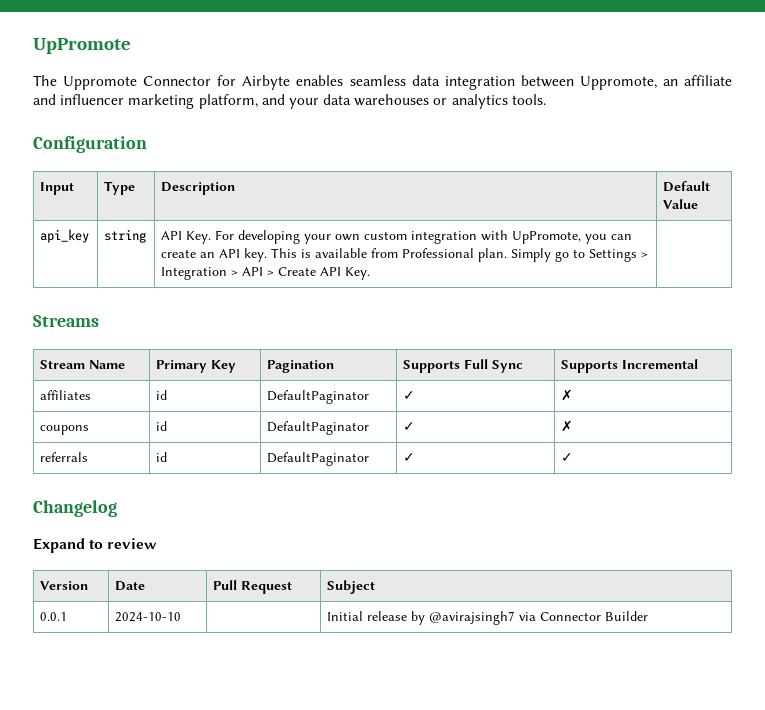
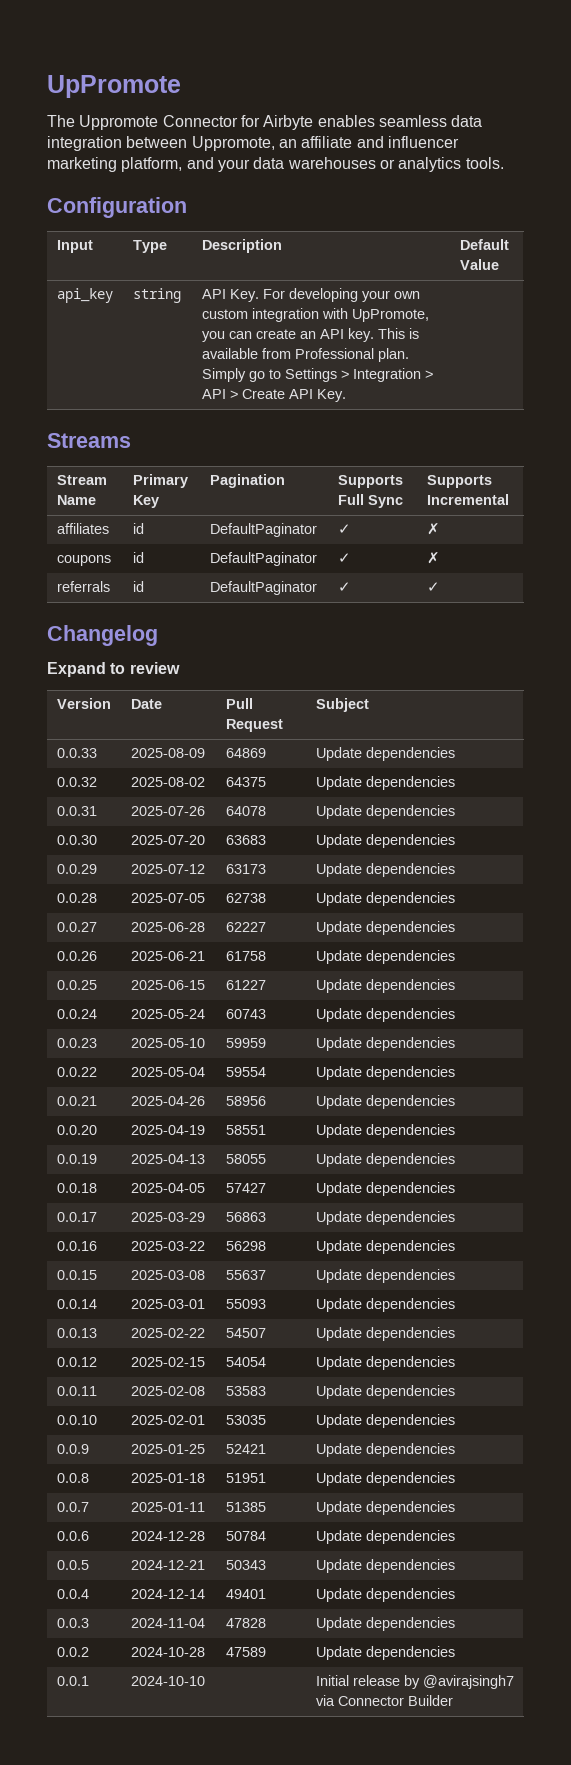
(376, 587) none -> [56,748,97,758] [130,748,205,758] [225,748,266,758] [315,747,455,761] [56,777,97,787] [130,777,205,787] [225,777,266,787] [315,776,455,790] [56,806,97,816] [130,806,205,816] [225,806,266,816] [315,805,455,819] [56,835,97,845] [130,835,205,845] [225,835,266,845] [315,834,455,848] [56,864,97,874] [130,864,205,874] [225,864,266,874] [315,863,455,877] [56,893,97,903] [130,893,205,903] [225,893,266,903] [315,892,455,906] [56,922,97,932] [130,922,205,932] [225,922,266,932] [315,921,455,935] [56,951,97,961] [130,951,205,961] [225,951,266,961] [315,950,455,964] [56,980,97,990] [130,980,205,990] [225,980,266,990] [315,979,455,993] [56,1009,97,1019] [130,1009,205,1019] [225,1009,266,1019] [315,1008,455,1022] [56,1038,97,1048] [130,1038,205,1048] [225,1038,266,1048] [315,1037,455,1051] [56,1067,97,1077] [130,1067,205,1077] [225,1067,266,1077] [315,1066,455,1080] [56,1096,97,1106] [130,1096,205,1106] [225,1096,266,1106] [315,1095,455,1109] [56,1125,97,1135] [130,1125,205,1135] [225,1125,266,1135] [315,1124,455,1138] [56,1154,97,1164] [130,1154,205,1164] [225,1154,266,1164] [315,1153,455,1167] [56,1183,97,1193] [130,1183,205,1193] [225,1183,266,1193] [315,1182,455,1196] [56,1212,97,1222] [130,1212,205,1222] [225,1212,266,1222] [315,1211,455,1225] [56,1241,97,1251] [130,1241,205,1251] [225,1241,266,1251] [315,1240,455,1254] [56,1270,97,1280] [130,1270,205,1280] [225,1270,266,1280] [315,1269,455,1283] [56,1299,97,1309] [130,1299,205,1309] [225,1299,266,1309] [315,1298,455,1312] [56,1328,97,1338] [130,1328,205,1338] [225,1328,266,1338] [315,1327,455,1341] [56,1357,97,1367] [130,1357,205,1367] [225,1357,266,1367] [315,1356,455,1370] [56,1386,97,1396] [130,1386,205,1396] [225,1386,266,1396] [315,1385,455,1399] [56,1415,97,1425] [130,1415,205,1425] [225,1415,266,1425] [315,1414,455,1428] [56,1444,89,1454] [130,1444,205,1454] [225,1444,266,1454] [315,1443,455,1457] [56,1473,89,1483] [130,1473,205,1483] [225,1473,266,1483] [315,1472,455,1486] [56,1502,89,1512] [130,1502,205,1512] [225,1502,266,1512] [315,1501,455,1515] [56,1531,89,1541] [130,1531,205,1541] [225,1531,266,1541] [315,1530,455,1544] [56,1560,89,1570] [130,1560,205,1570] [225,1560,266,1570] [315,1559,455,1573] [56,1589,89,1599] [130,1589,205,1599] [225,1589,266,1599] [315,1588,455,1602] [56,1618,89,1628] [130,1618,205,1628] [225,1618,266,1628] [315,1617,455,1631] [56,1647,89,1657] [130,1647,205,1657] [225,1647,266,1657] [315,1646,455,1660] // 0.0.33 | 2025-08-09 | 64869 | Update dependencies // 0.0.32 | 2025-08-02 | 64375 | Update dependencies // 0.0.31 | 2025-07-26 | 64078 | Update dependencies // 0.0.30 | 2025-07-20 | 63683 | Update dependencies // 0.0.29 | 2025-07-12 | 63173 | Update dependencies // 0.0.28 | 2025-07-05 | 62738 | Update dependencies // 0.0.27 | 2025-06-28 | 62227 | Update dependencies // 0.0.26 | 2025-06-21 | 61758 | Update dependencies // 0.0.25 | 2025-06-15 | 61227 | Update dependencies // 0.0.24 | 2025-05-24 | 60743 | Update dependencies // 0.0.23 | 2025-05-10 | 59959 | Update dependencies // 0.0.22 | 2025-05-04 | 59554 | Update dependencies // 0.0.21 | 2025-04-26 | 58956 | Update dependencies // 0.0.20 | 2025-04-19 | 58551 | Update dependencies // 0.0.19 | 2025-04-13 | 58055 | Update dependencies // 0.0.18 | 2025-04-05 | 57427 | Update dependencies // 0.0.17 | 2025-03-29 | 56863 | Update dependencies // 0.0.16 | 2025-03-22 | 56298 | Update dependencies // 0.0.15 | 2025-03-08 | 55637 | Update dependencies // 0.0.14 | 2025-03-01 | 55093 | Update dependencies // 0.0.13 | 2025-02-22 | 54507 | Update dependencies // 0.0.12 | 2025-02-15 | 54054 | Update dependencies // 0.0.11 | 2025-02-08 | 53583 | Update dependencies // 0.0.10 | 2025-02-01 | 53035 | Update dependencies // 0.0.9 | 2025-01-25 | 52421 | Update dependencies // 0.0.8 | 2025-01-18 | 51951 | Update dependencies // 0.0.7 | 2025-01-11 | 51385 | Update dependencies // 0.0.6 | 2024-12-28 | 50784 | Update dependencies // 0.0.5 | 2024-12-21 | 50343 | Update dependencies // 0.0.4 | 2024-12-14 | 49401 | Update dependencies // 0.0.3 | 2024-11-04 | 47828 | Update dependencies // 0.0.2 | 2024-10-28 | 47589 | Update dependencies

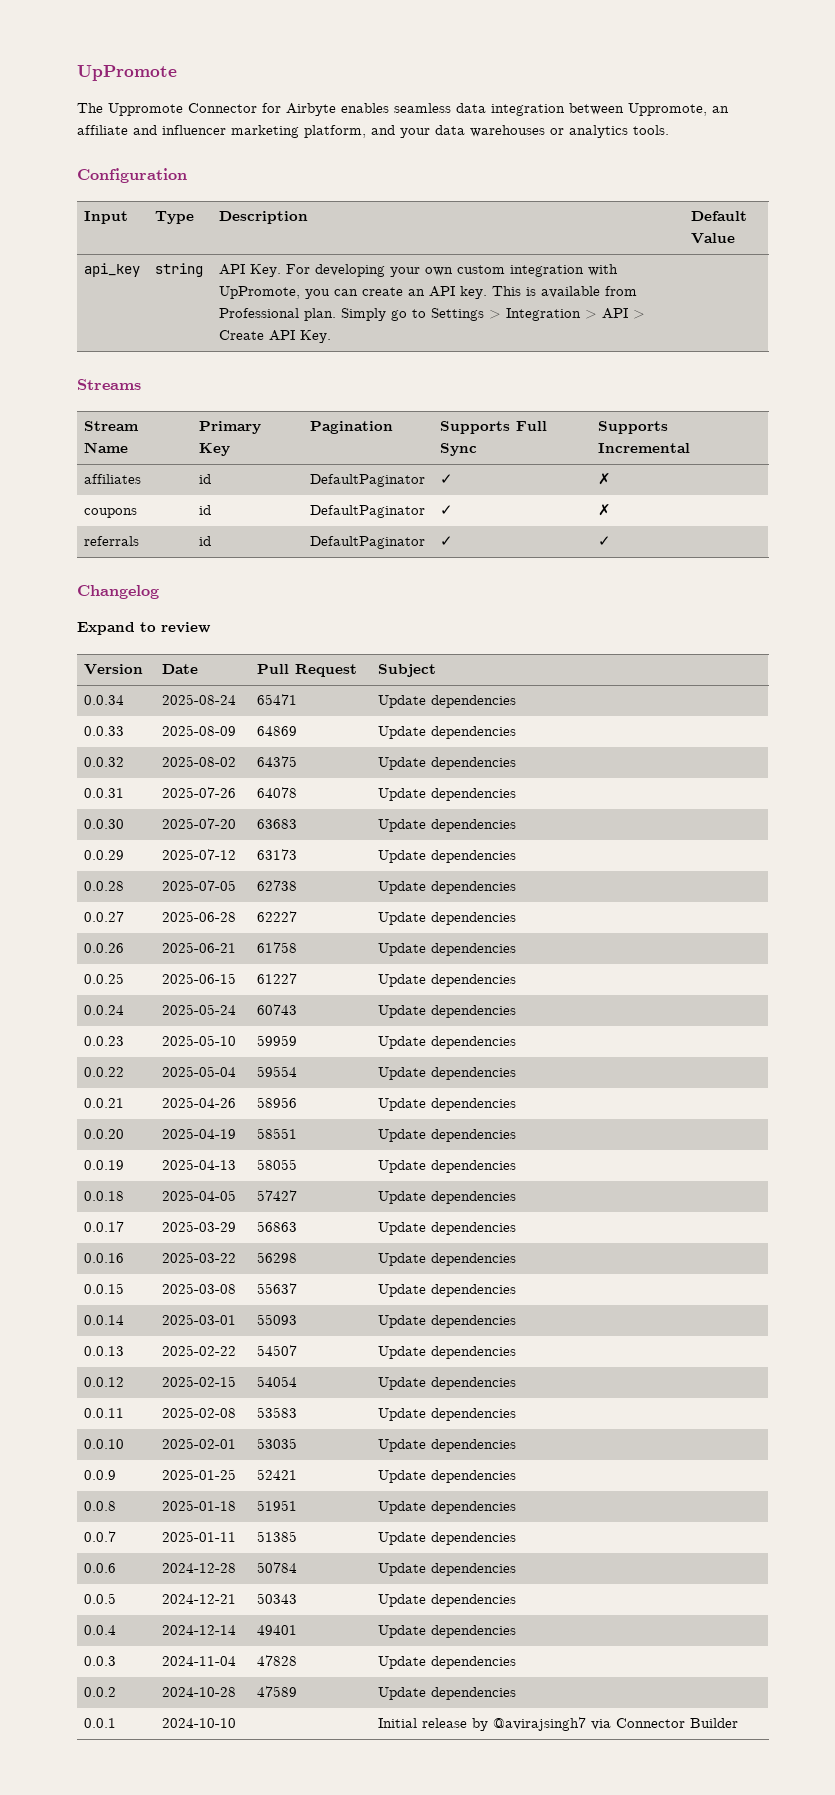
(369, 705) none -> [84,695,125,705] [162,694,237,705] [257,694,298,705] [378,695,517,708] // 0.0.34 | 2025-08-24 | 65471 | Update dependencies

